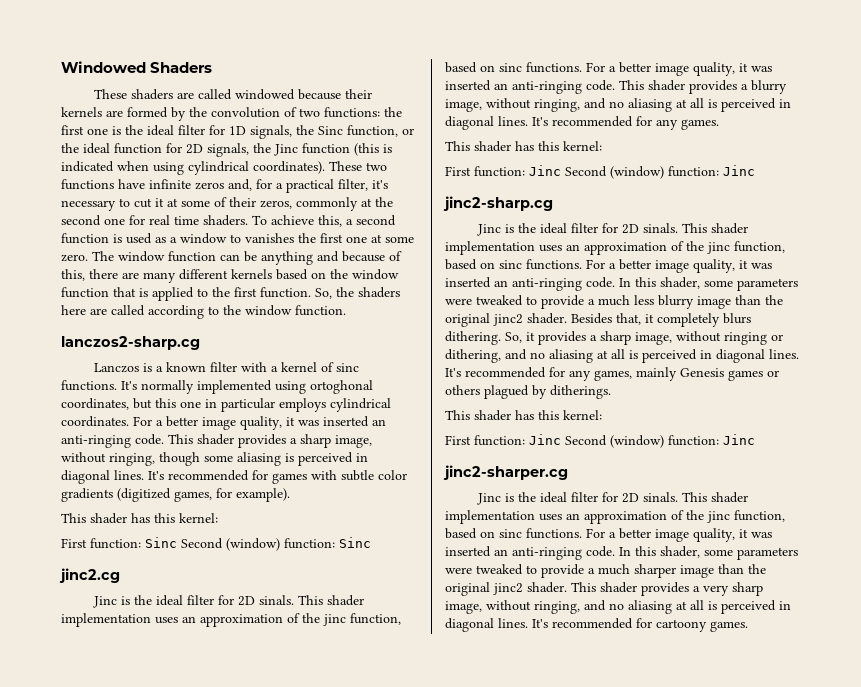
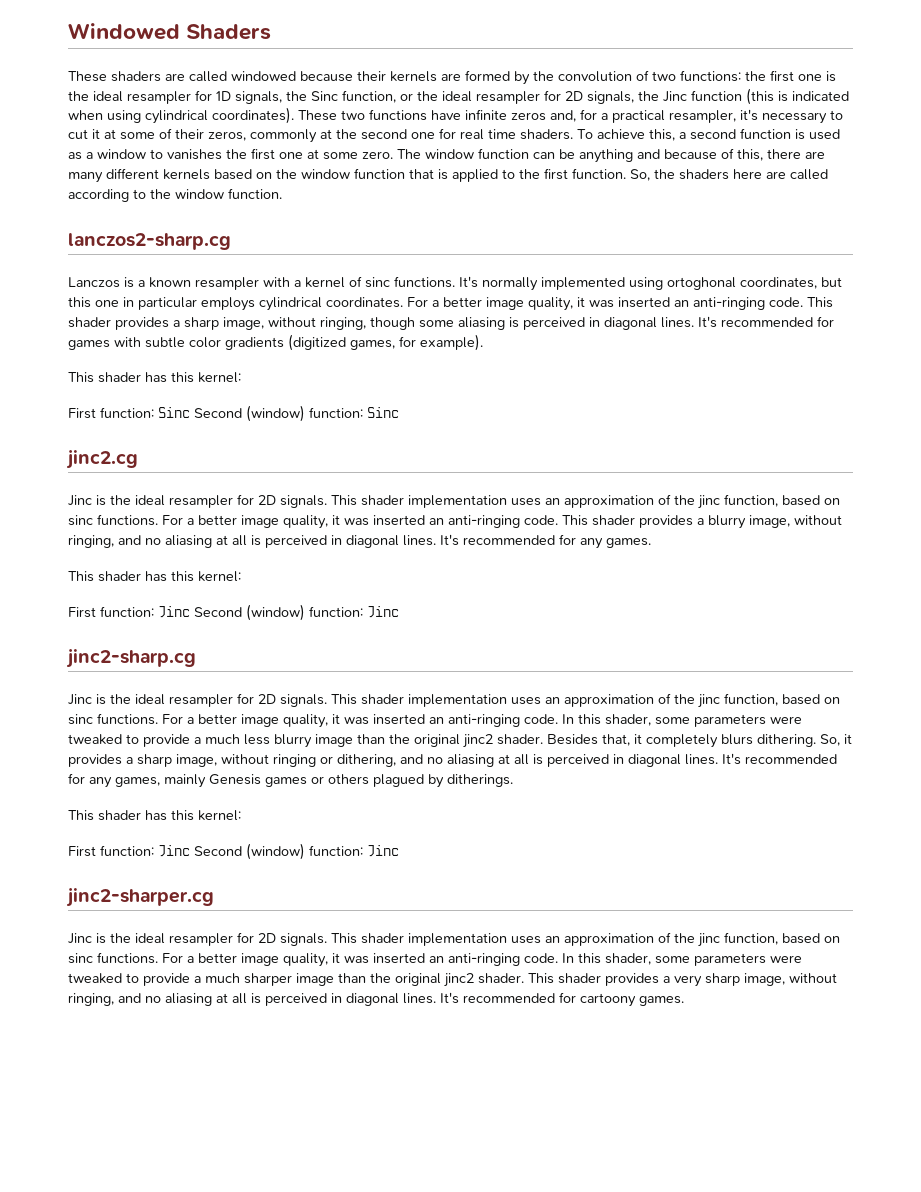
[178,125,205,135] filter -> [127,91,191,104] resampler
[114,143,162,154] function -> [476,91,540,104] resampler
[338,179,368,191] filter, -> [669,110,736,123] resampler,
[209,362,237,372] filter -> [195,277,259,290] resampler
[186,595,294,606] filter for 2D sinals. -> [169,494,327,508] resampler for 2D signals.
[570,223,678,234] filter for 2D sinals. -> [169,693,327,707] resampler for 2D signals.
[570,492,678,503] filter for 2D sinals. -> [169,932,327,946] resampler for 2D signals.

